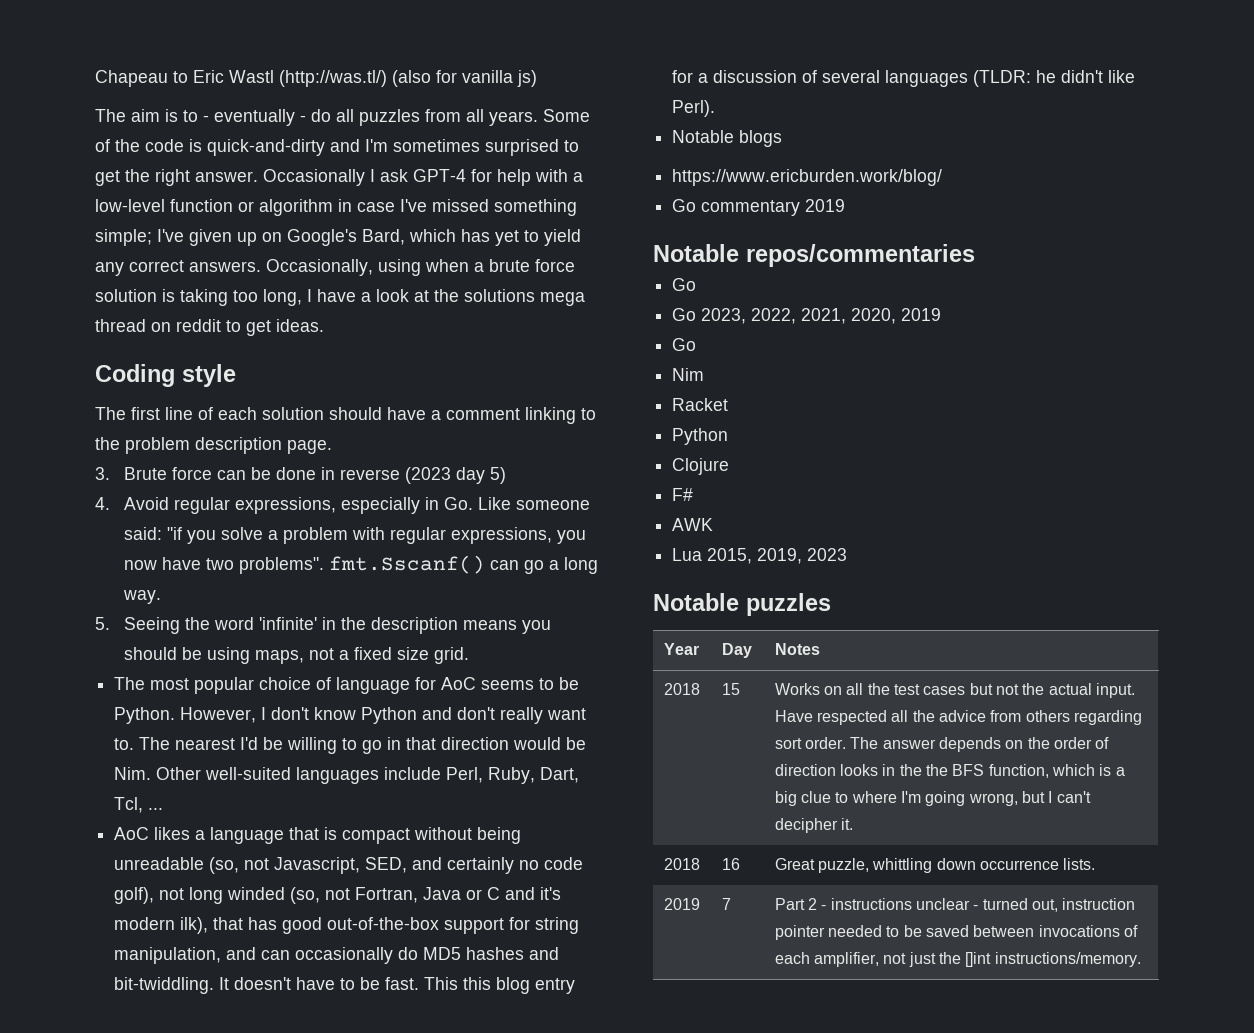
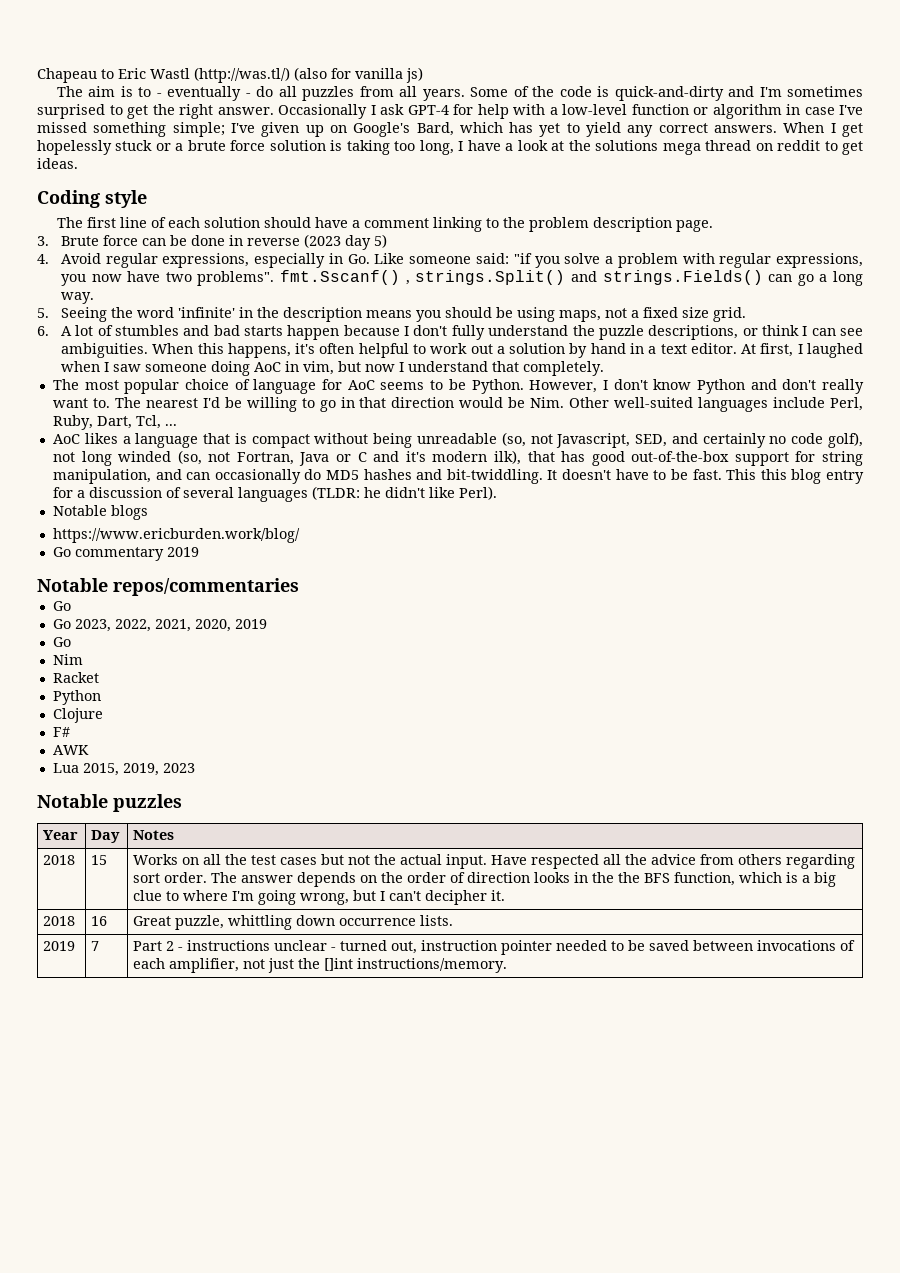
[266,259,469,276] Occasionally, using when -> [783,122,863,137] [37,140,171,155] When I get hopelessly stuck or
(485, 564) none -> [405,270,763,285] , strings.Split() and strings.Fields()
(469, 655) none -> [37,325,864,340] [60,343,863,358] [60,361,604,376] // 6. A lot of stumbles and bad starts happen because I don't fully understand the puzzle descriptions, or think I can see ambiguities. When this happens, it's often helpful to work out a solution by hand in a text editor. At first, I laughed when I saw someone doing AoC in vim, but now I understand that completely.

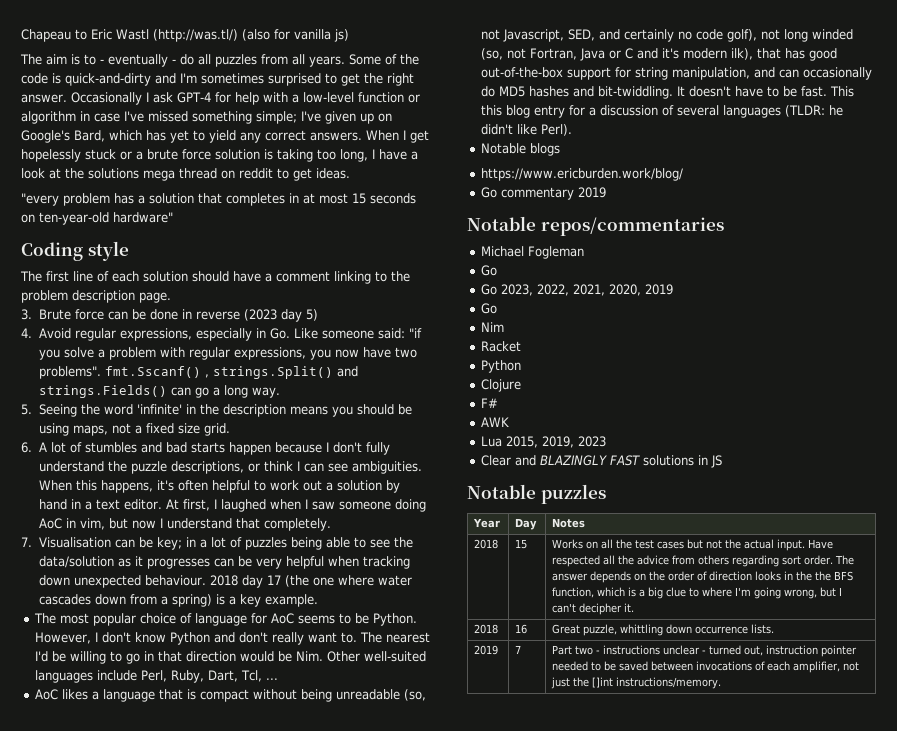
(78, 163) none -> [21,193,416,206] [21,212,173,225] // "every problem has a solution that completes in at most 15 seconds on ten-year-old hardware"
(604, 368) none -> [21,537,414,550] [39,556,411,569] [39,575,413,588] [39,594,319,607] // 7. Visualisation can be key; in a lot of puzzles being able to see the data/solution as it progresses can be very helpful when tracking down unexpected behaviour. 2018 day 17 (the one where water cascades down from a spring) is a key example.
(299, 587) none -> [480,246,584,259] // Michael Fogleman
(195, 768) none -> [480,455,722,468] // Clear and BLAZINGLY FAST solutions in JS
[166,941,175,951] 2 -> [575,646,594,655] two

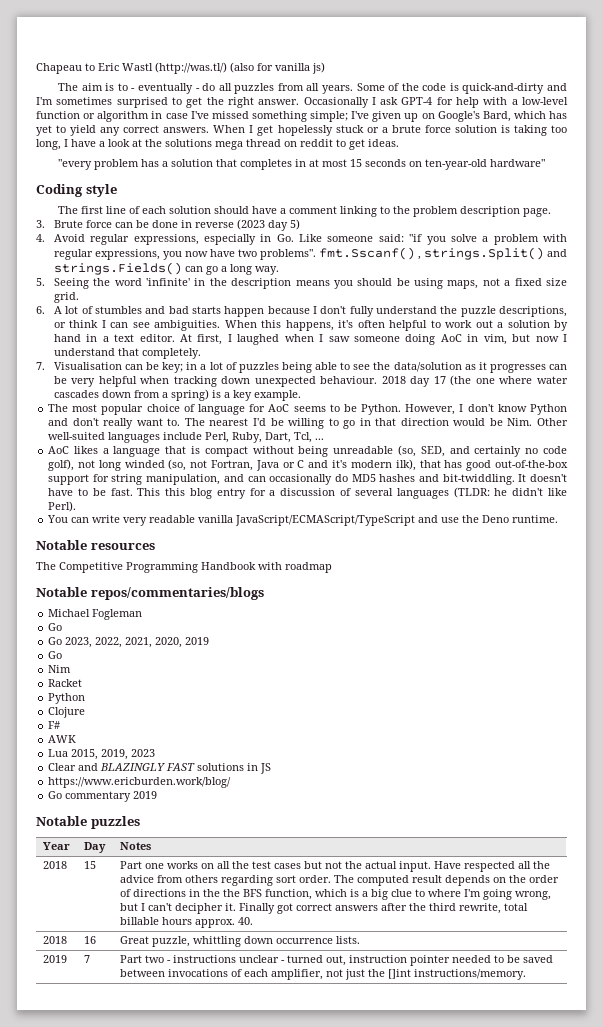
[480,29,564,42] not Javascript, -> (417, 451) none
[480,143,560,156] [480,168,683,181] [480,187,606,200] [467,216,724,236] Notable blogs // https://www.ericburden.work/blog/ // Go commentary 2019 // Notable repos/commentaries -> [47,515,559,526] [36,540,155,550] [36,562,332,573] [36,587,264,600] You can write very readable vanilla JavaScript/ECMAScript/TypeScript and use the Deno runtime. // Notable resources // The Competitive Programming Handbook with roadmap // Notable repos/commentaries/blogs
(722, 461) none -> [48,777,232,788] [48,791,158,802] // https://www.ericburden.work/blog/ // Go commentary 2019
[552,539,584,549] Works -> [119,861,198,869] Part one works
[552,573,589,581] answer -> [356,875,442,886] computed result
[709,571,782,581] direction looks -> [132,889,186,897] directions
(635, 607) none -> [238,903,528,914] [119,917,253,928] Finally got correct answers after the third rewrite, total billable hours approx. 40.

